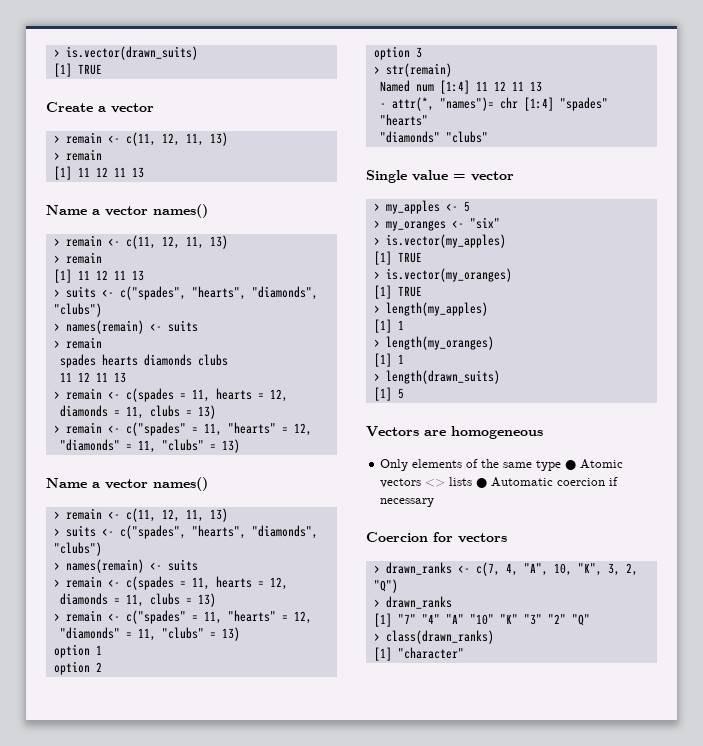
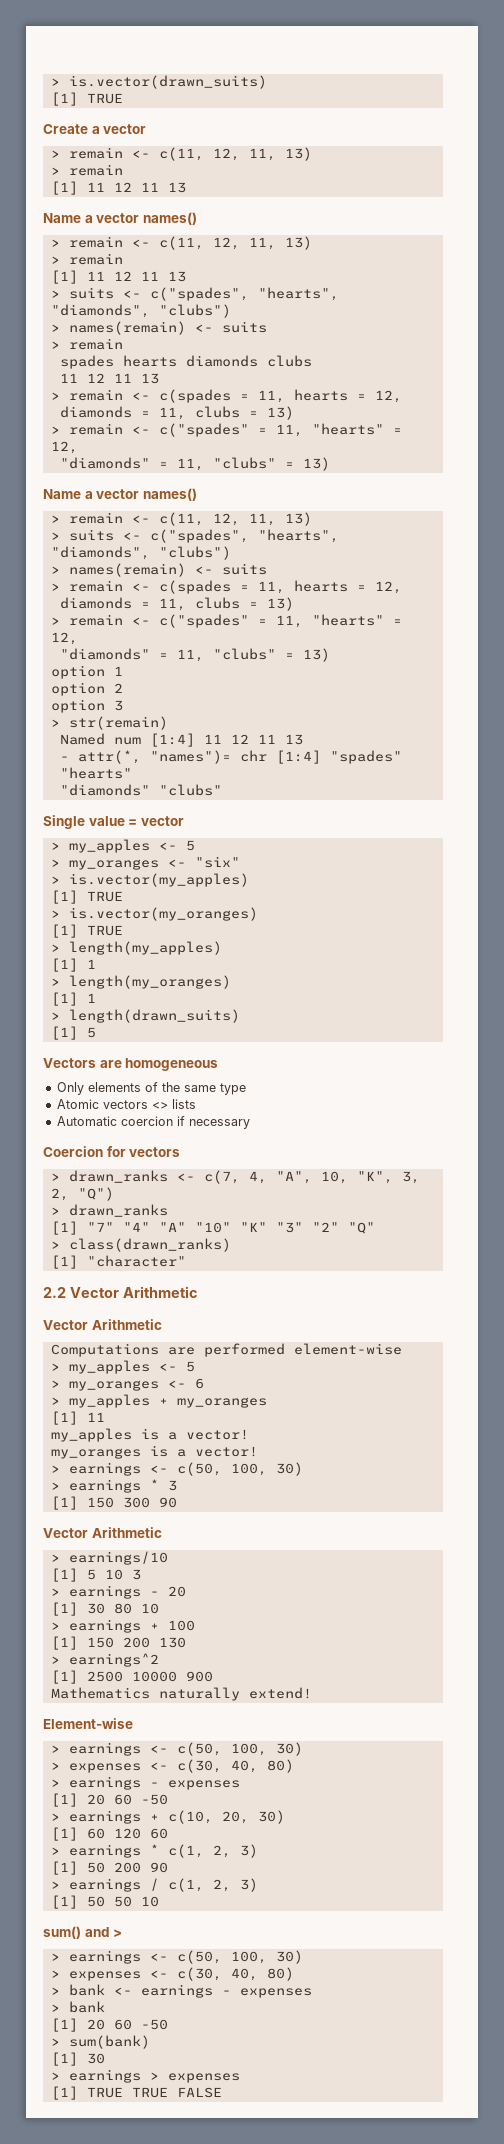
[565,460,577,470] ● -> (246, 1089) //
[476,478,488,488] ● -> (196, 1104) //
(464, 653) none -> [43,1286,198,1298] [43,1319,162,1330] [50,1343,402,1357] [50,1360,195,1374] [50,1378,204,1391] [50,1394,267,1408] [50,1411,105,1425] [50,1428,249,1442] [50,1445,258,1459] [50,1462,303,1476] [50,1479,177,1493] [50,1496,177,1510] [43,1527,162,1538] [50,1551,168,1565] [50,1568,141,1582] [50,1585,186,1599] [50,1602,159,1616] [50,1619,195,1633] [50,1636,186,1650] [50,1653,159,1667] [50,1670,213,1684] [50,1687,312,1701] [43,1718,133,1729] [50,1742,303,1756] [50,1759,294,1773] [50,1776,240,1790] [50,1793,168,1807] [50,1810,285,1824] [50,1827,168,1841] [50,1844,258,1858] [50,1861,168,1875] [50,1878,258,1892] [50,1895,159,1909] [43,1926,123,1939] [50,1950,303,1964] [50,1967,294,1981] [50,1984,312,1998] [50,2001,105,2013] [50,2018,168,2032] [50,2035,150,2049] [50,2052,105,2066] [50,2069,240,2083] [50,2086,222,2100] // 2.2 Vector Arithmetic // Vector Arithmetic // Computations are performed element-wise // > my_apples <- 5 // > my_oranges <- 6 // > my_apples + my_oranges // [1] 11 // my_apples is a vector! // my_oranges is a vector! // > earnings <- c(50, 100, 30) // > earnings * 3 // [1] 150 300 90 // Vector Arithmetic // > earnings/10 // [1] 5 10 3 // > earnings - 20 // [1] 30 80 10 // > earnings + 100 // [1] 150 200 130 // > earnings^2 // [1] 2500 10000 900 // Mathematics naturally extend! // Element-wise // > earnings <- c(50, 100, 30) // > expenses <- c(30, 40, 80) // > earnings - expenses // [1] 20 60 -50 // > earnings + c(10, 20, 30) // [1] 60 120 60 // > earnings * c(1, 2, 3) // [1] 50 200 90 // > earnings / c(1, 2, 3) // [1] 50 50 10 // sum() and > // > earnings <- c(50, 100, 30) // > expenses <- c(30, 40, 80) // > bank <- earnings - expenses // > bank // [1] 20 60 -50 // > sum(bank) // [1] 30 // > earnings > expenses // [1] TRUE TRUE FALSE

